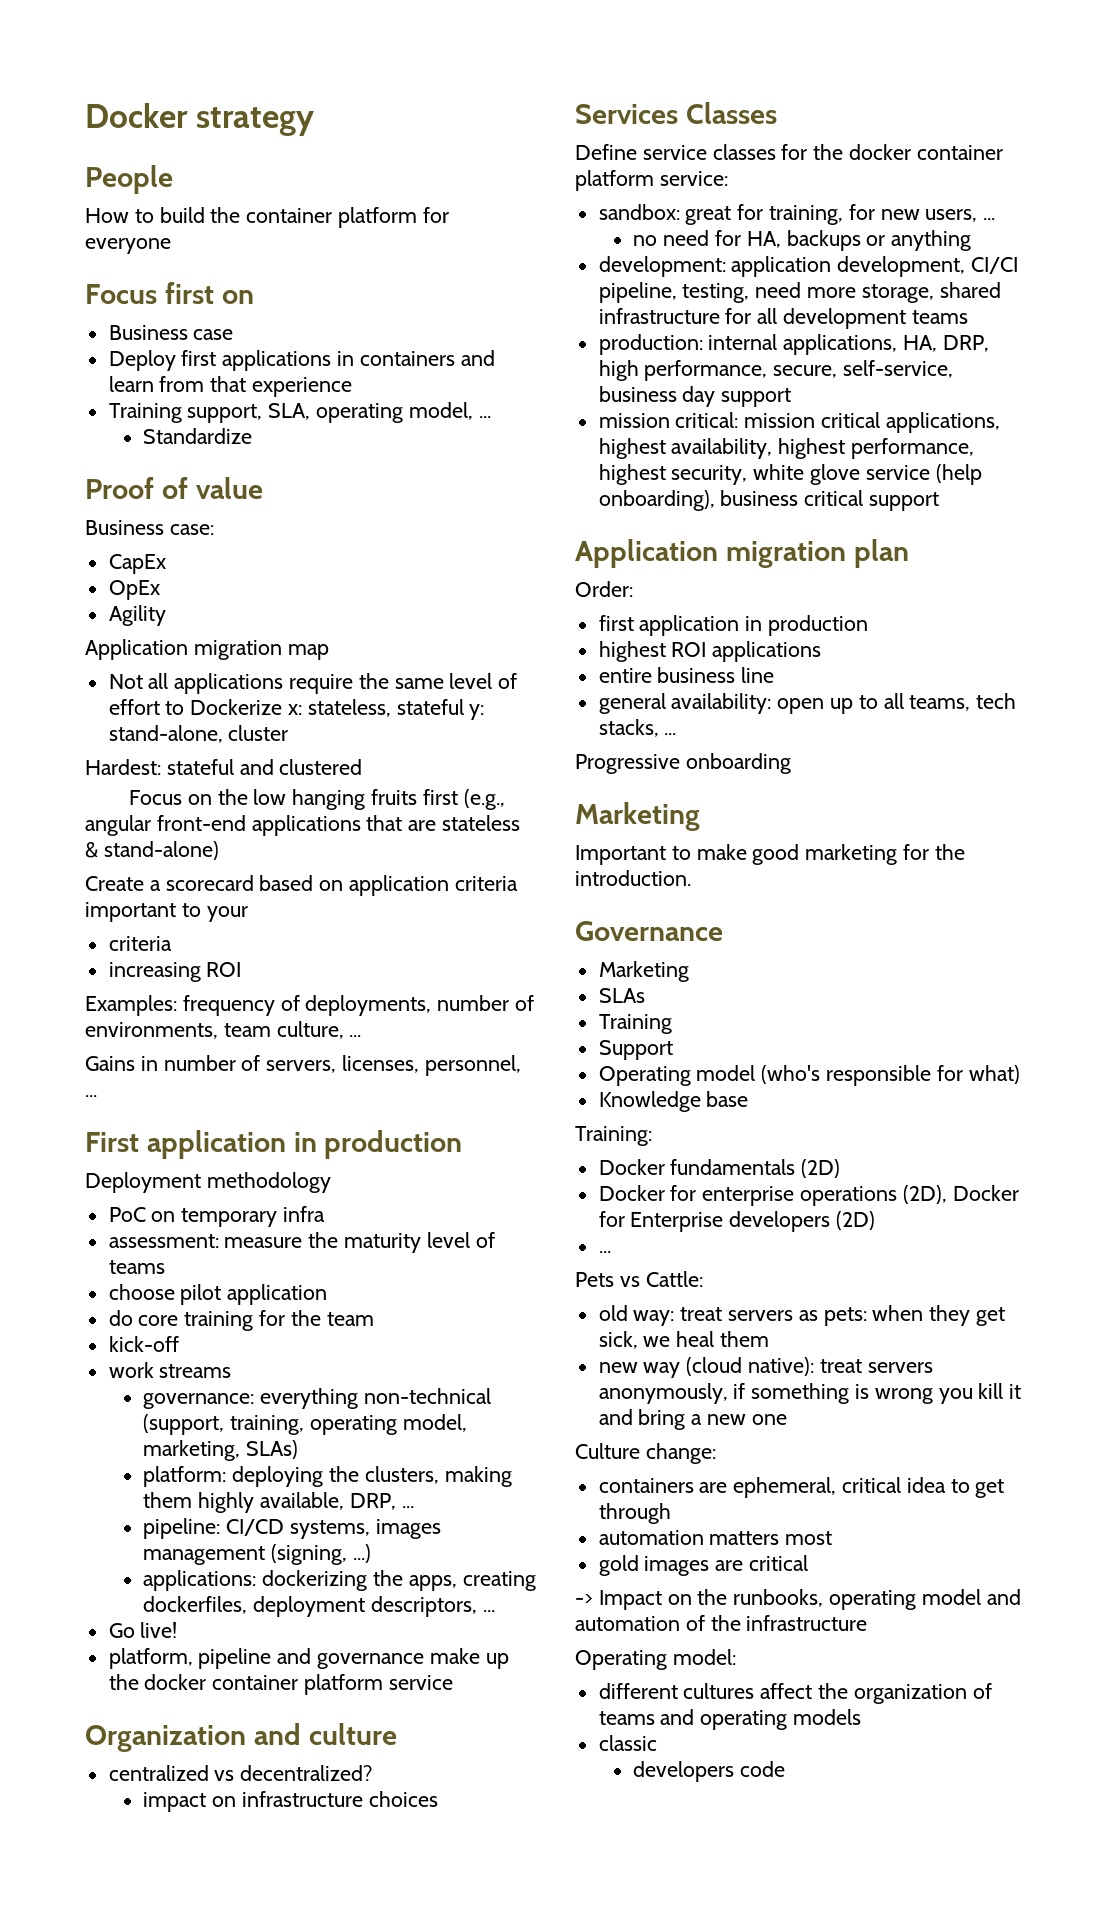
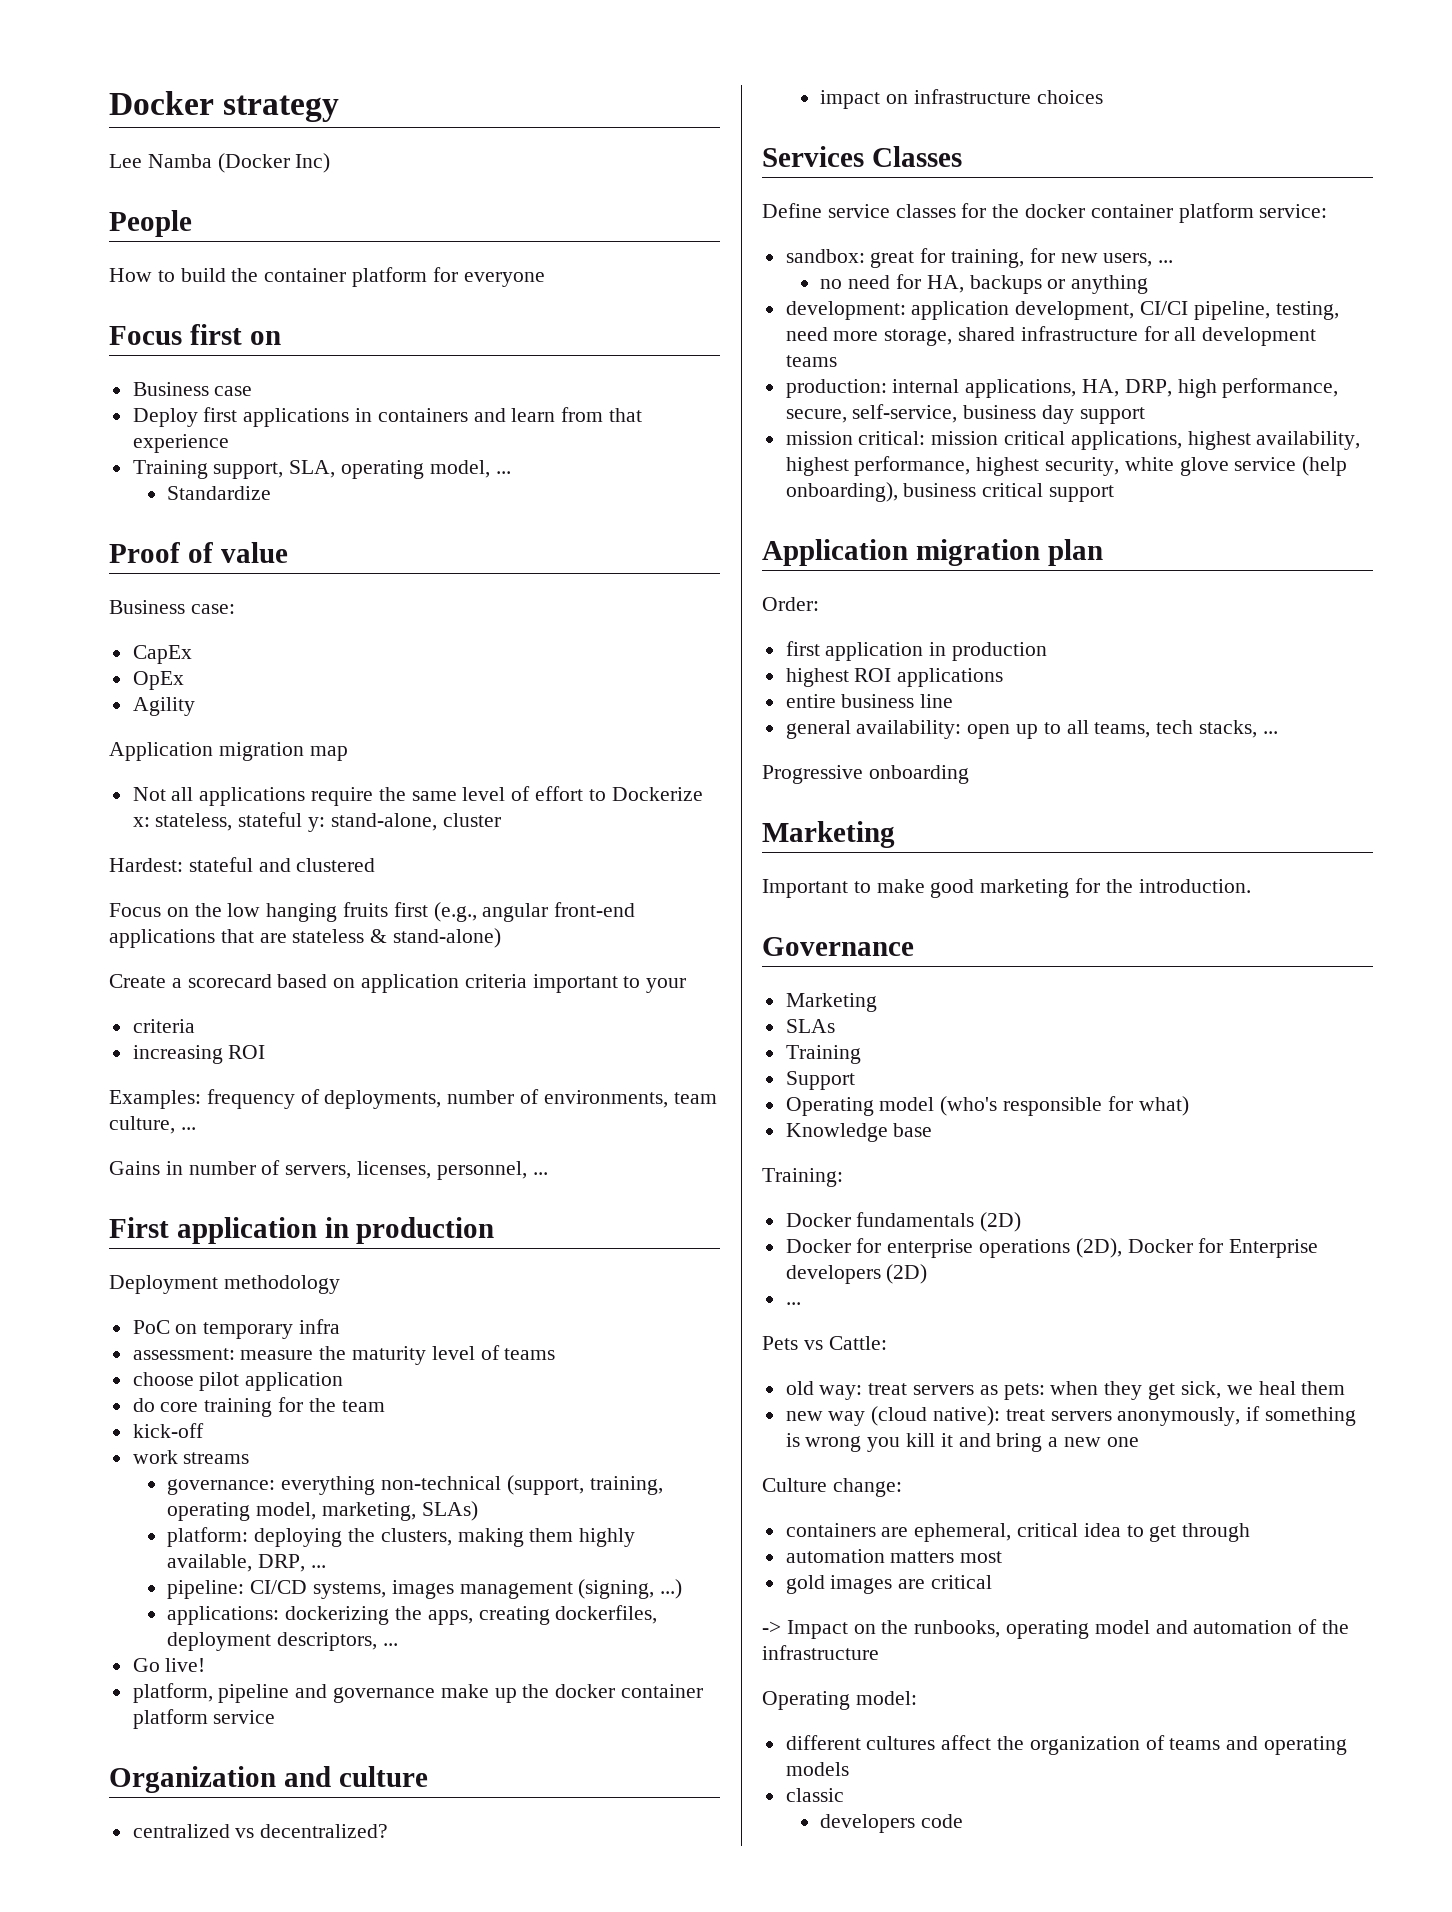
(315, 121) none -> [109,153,331,173] // Lee Namba (Docker Inc)

